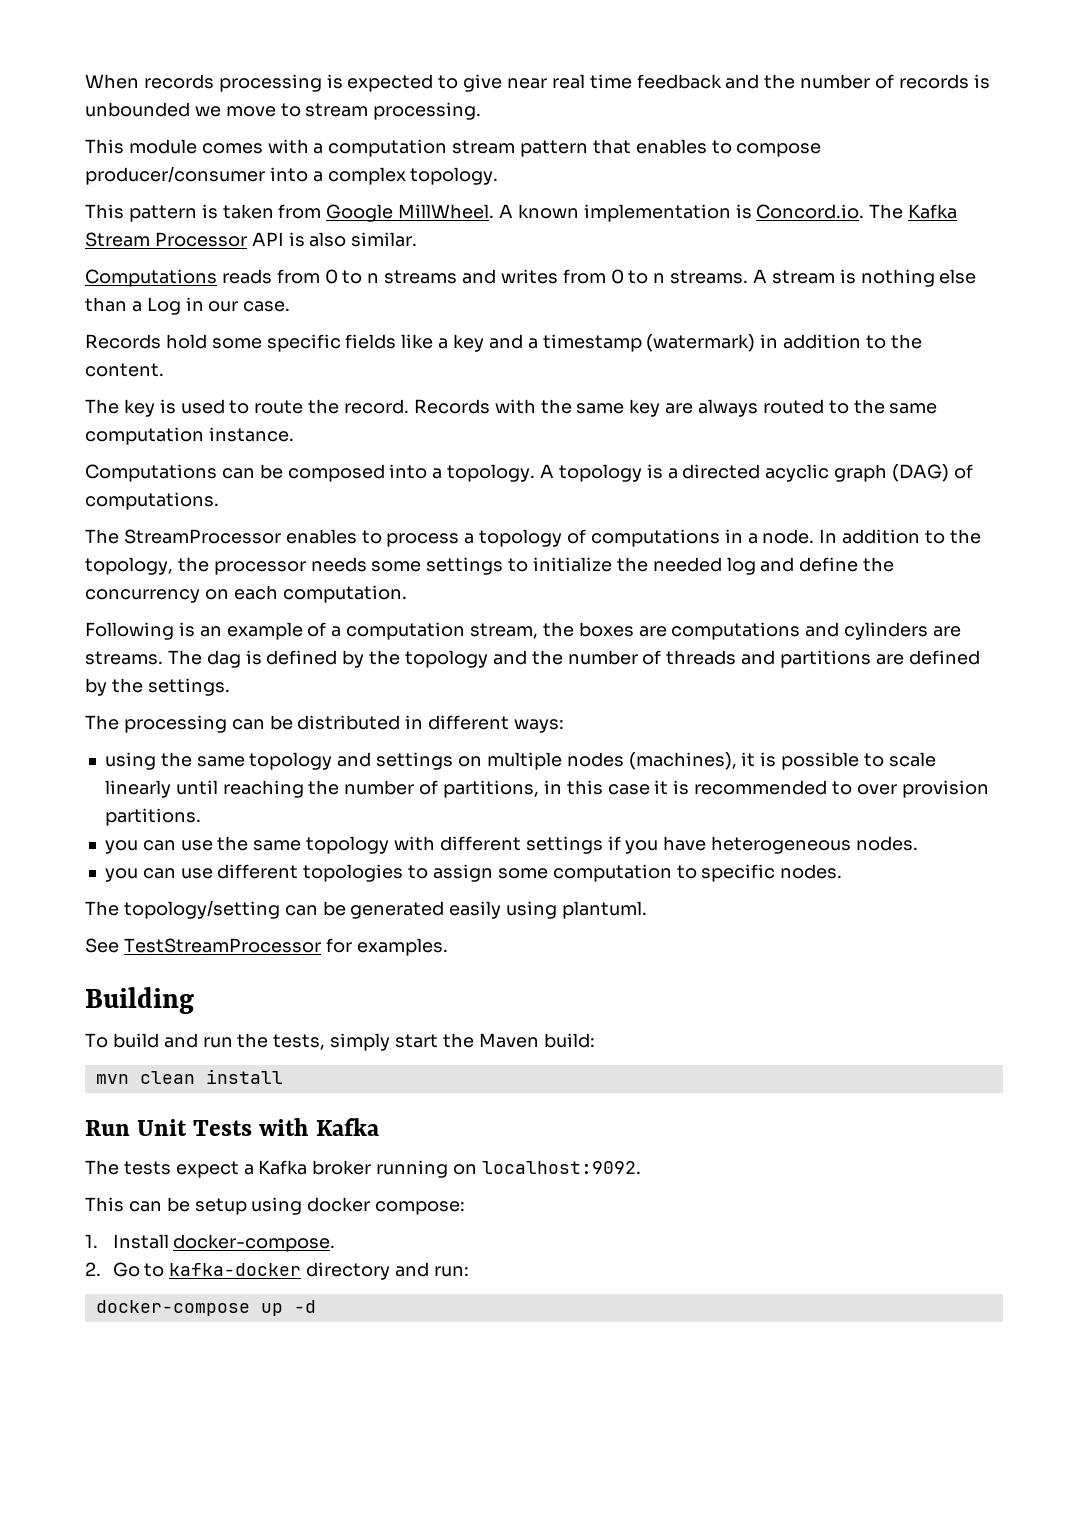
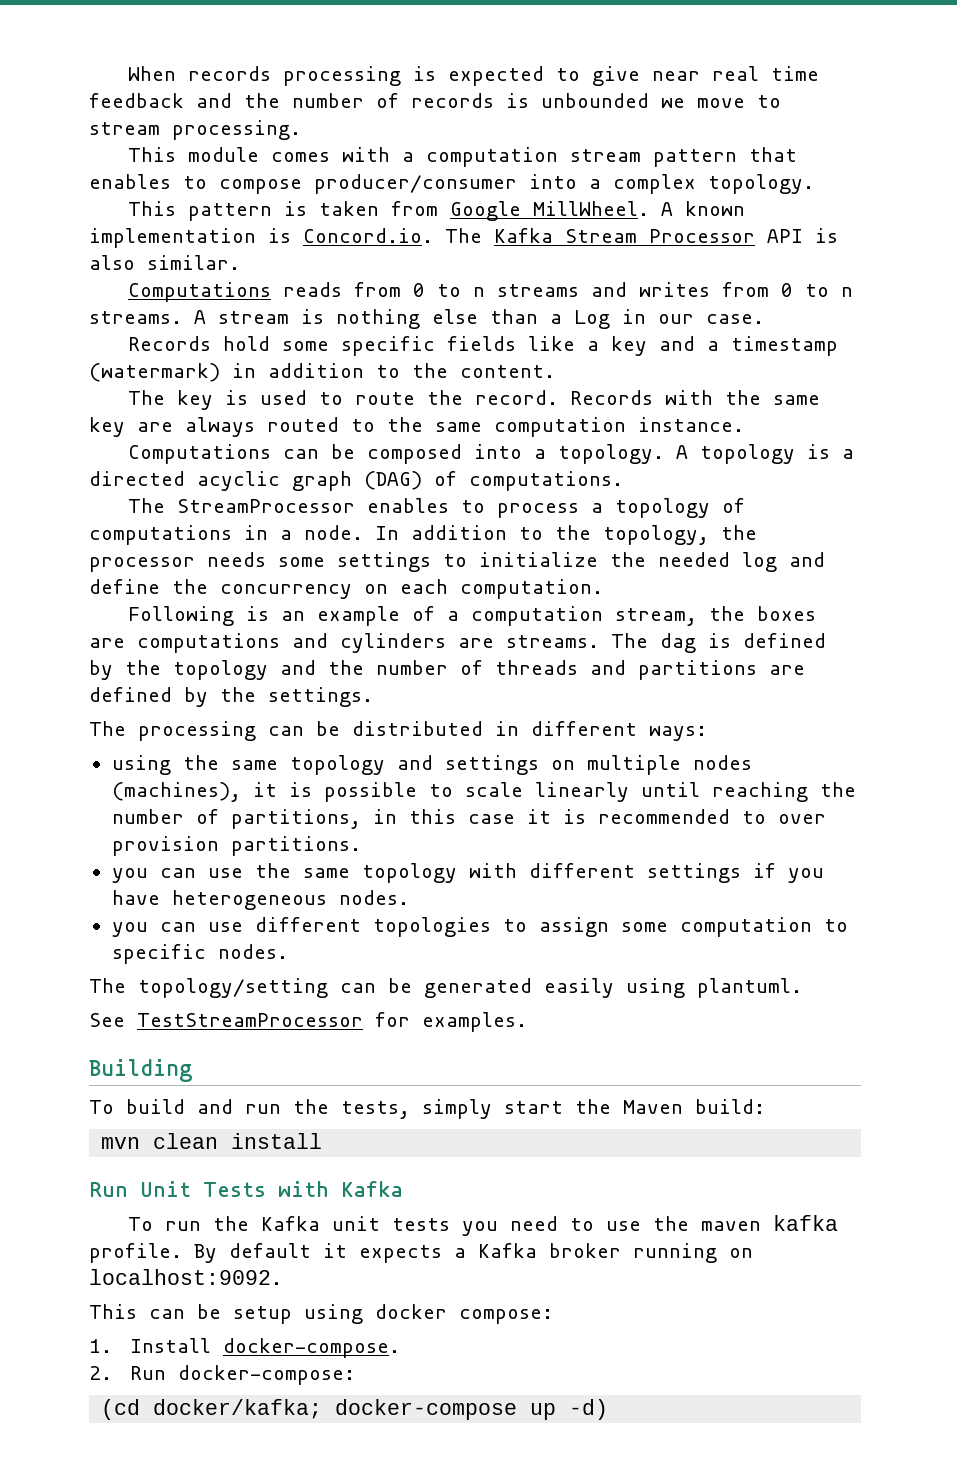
[85,1160,239,1178] The tests expect -> [128,1215,839,1236] [89,1243,442,1263] To run the Kafka unit tests you need to use the maven kafka profile. By default it expects
[112,1262,469,1280] Go to kafka-docker directory and run: // -> [129,1365,355,1385] [101,1399,323,1420] Run docker-compose: // (cd docker/kafka;
[293,1300,316,1313] -d -> [569,1399,609,1420] -d)

